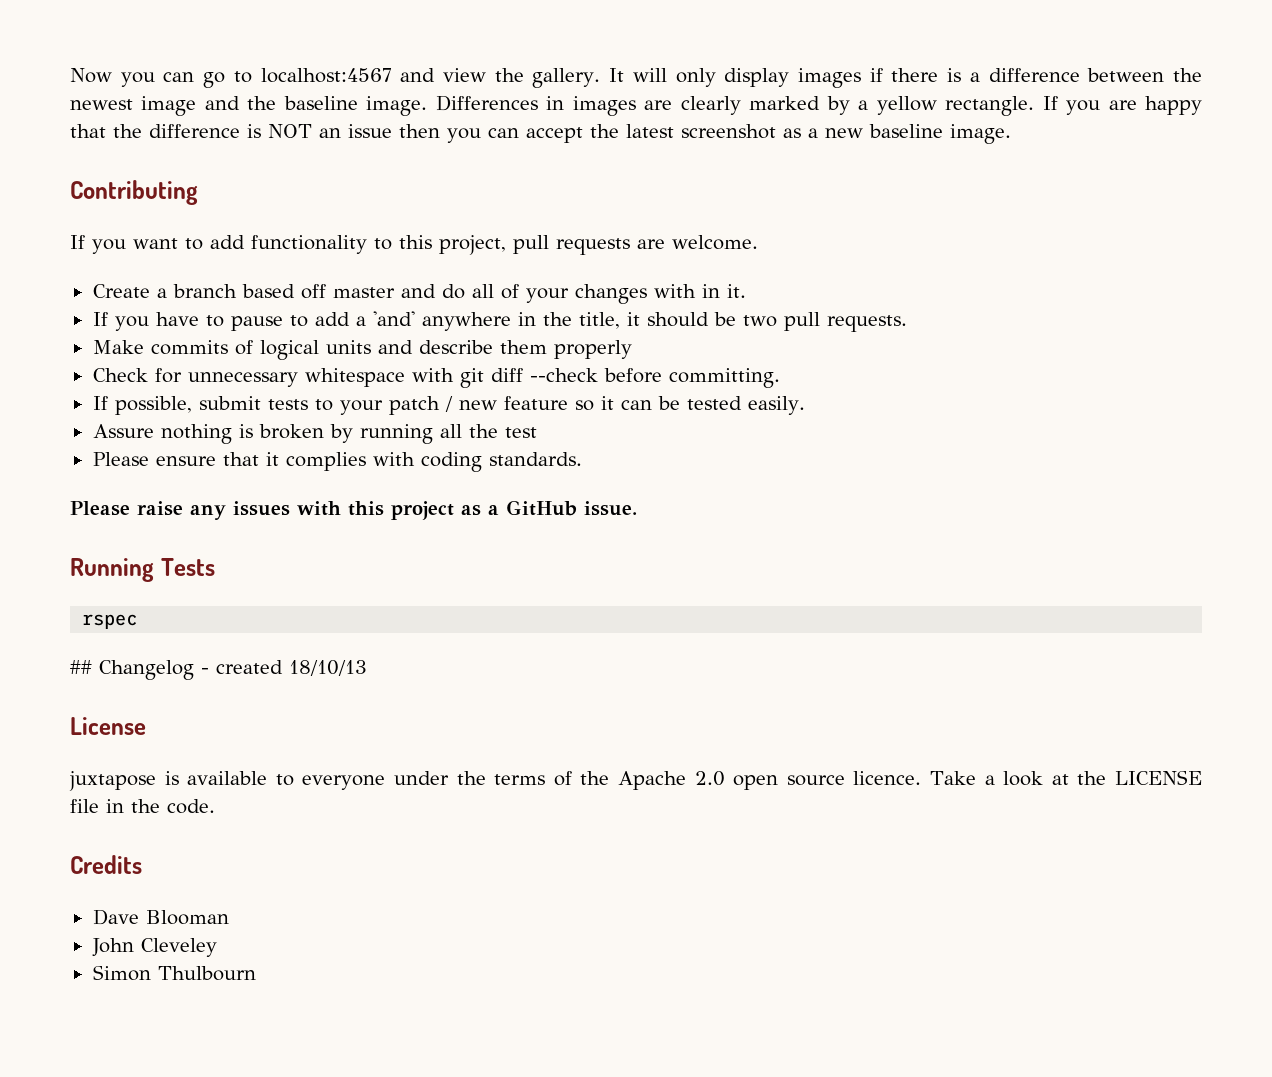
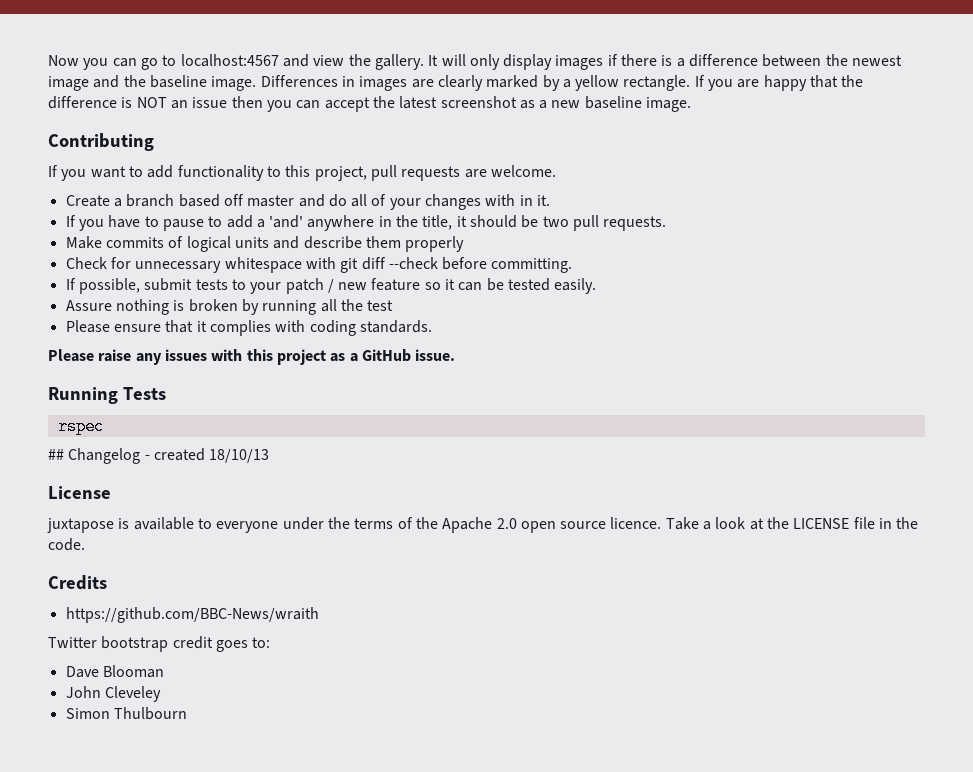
(142, 864) none -> [65,607,319,623] [48,636,271,652] // https://github.com/BBC-News/wraith // Twitter bootstrap credit goes to:

